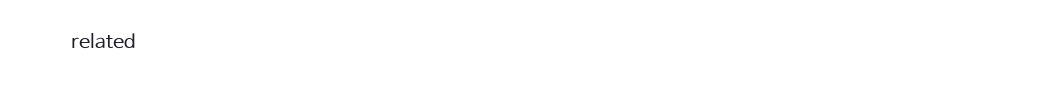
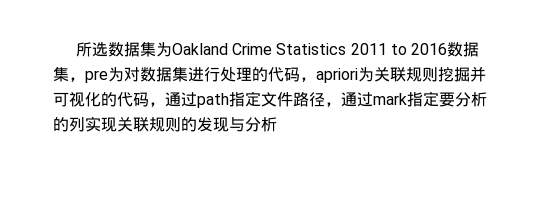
[71,33,136,49] related -> [75,42,480,57] [53,66,486,83] [53,91,487,108] [53,116,277,132] 所选数据集为Oakland Crime Statistics 2011 to 2016数据集，pre为对数据集进行处理的代码，apriori为关联规则挖掘并可视化的代码，通过path指定文件路径，通过mark指定要分析的列实现关联规则的发现与分析

